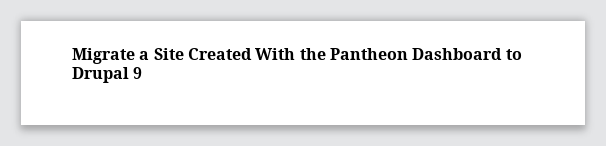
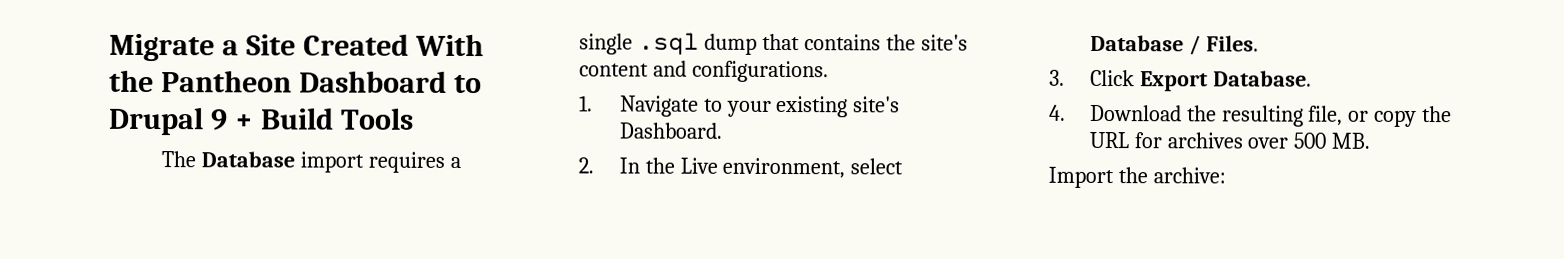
(143, 73) none -> [234,107,415,130] [161,151,462,173] [579,32,968,55] [579,60,829,83] [579,95,901,118] [618,122,723,139] [578,157,904,179] [1089,34,1259,56] [1049,69,1312,92] [1049,104,1453,127] [1088,131,1371,149] [1048,166,1226,189] + Build Tools // The Database import requires a single .sql dump that contains the site's content and configurations. // 1. Navigate to your existing site's Dashboard. // 2. In the Live environment, select Database / Files. // 3. Click Export Database. // 4. Download the resulting file, or copy the URL for archives over 500 MB. // Import the archive:

